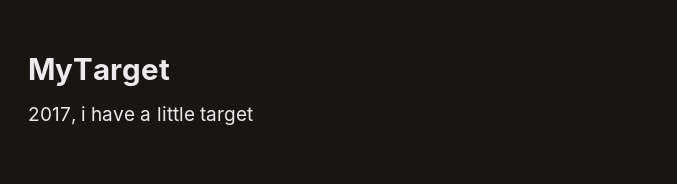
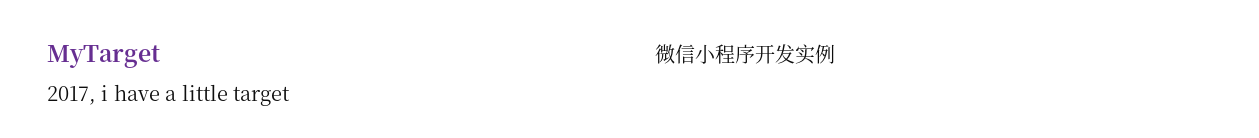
(253, 116) none -> [655,44,835,65] // 微信小程序开发实例

